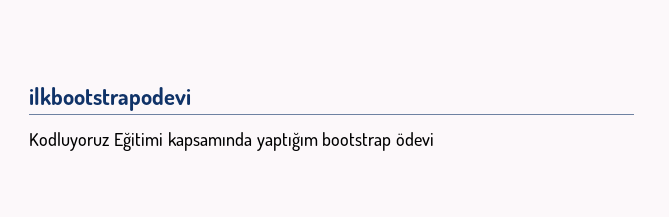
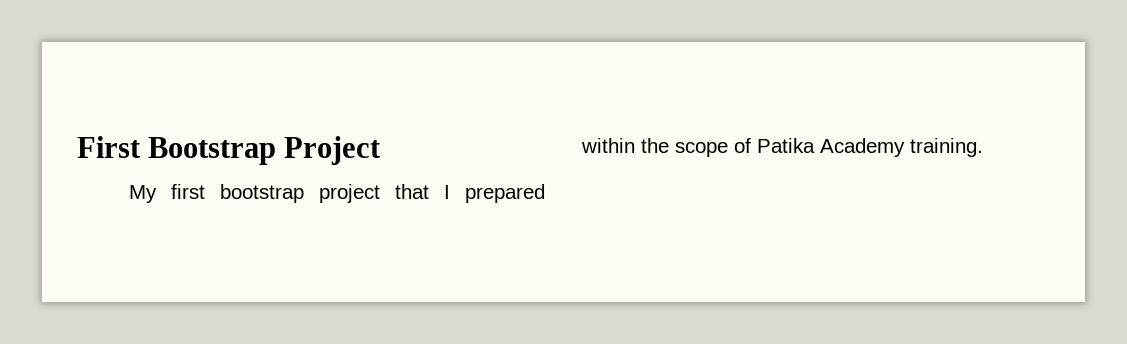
[29,87,191,111] [29,132,435,151] ilkbootstrapodevi // Kodluyoruz Eğitimi kapsamında yaptığım bootstrap ödevi -> [77,136,382,165] [129,184,545,203] [581,138,983,157] First Bootstrap Project // My first bootstrap project that I prepared within the scope of Patika Academy training.

